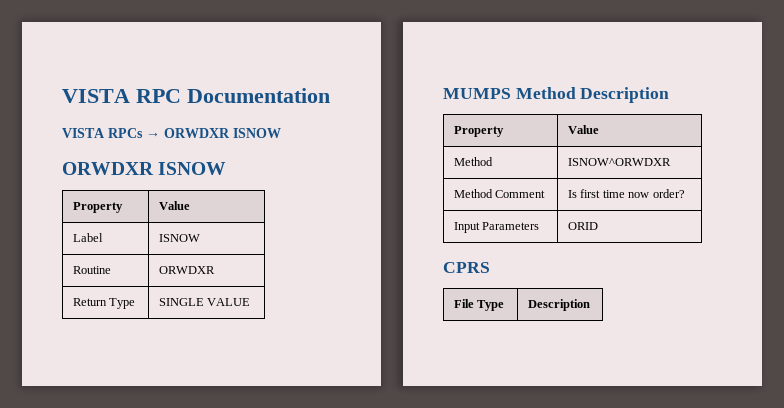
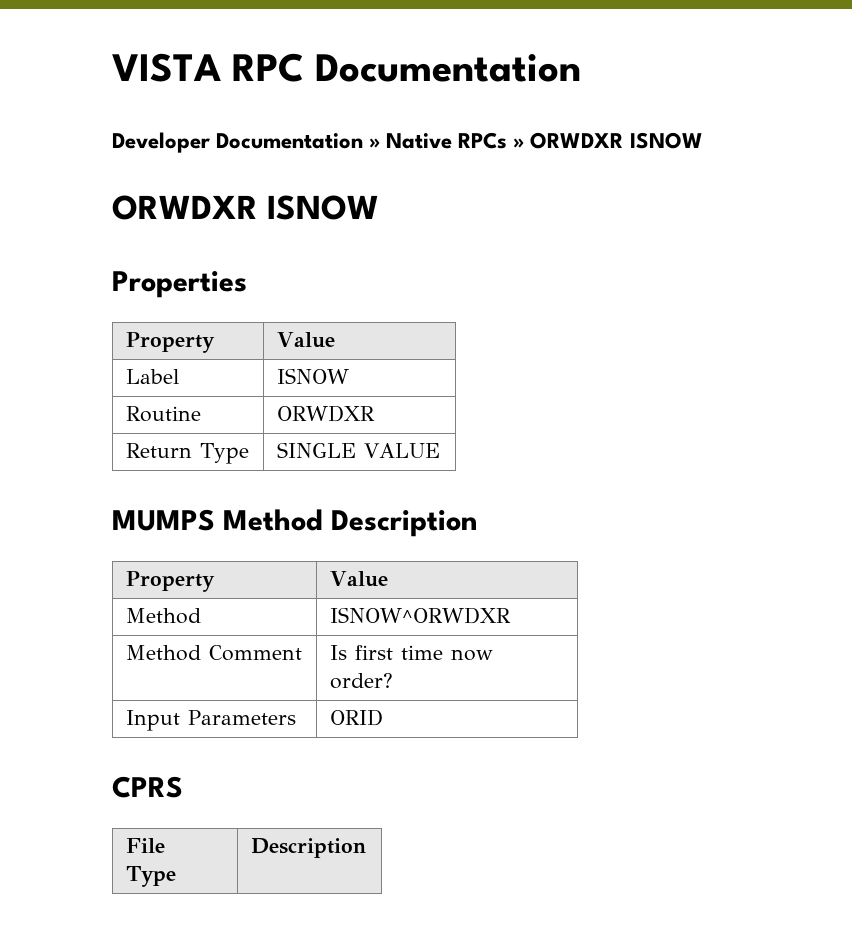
[62,128,160,138] VISTA RPCs → -> [112,132,525,153] Developer Documentation » Native RPCs »
(227, 168) none -> [112,271,247,298] // Properties

